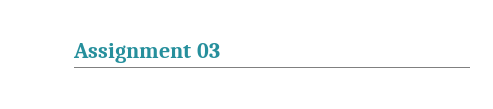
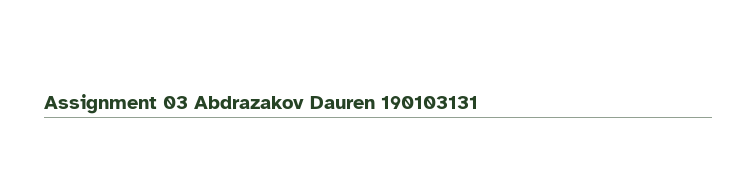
(220, 50) none -> [194,96,478,109] Abdrazakov Dauren 190103131

